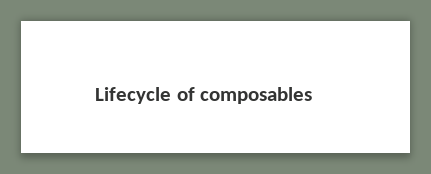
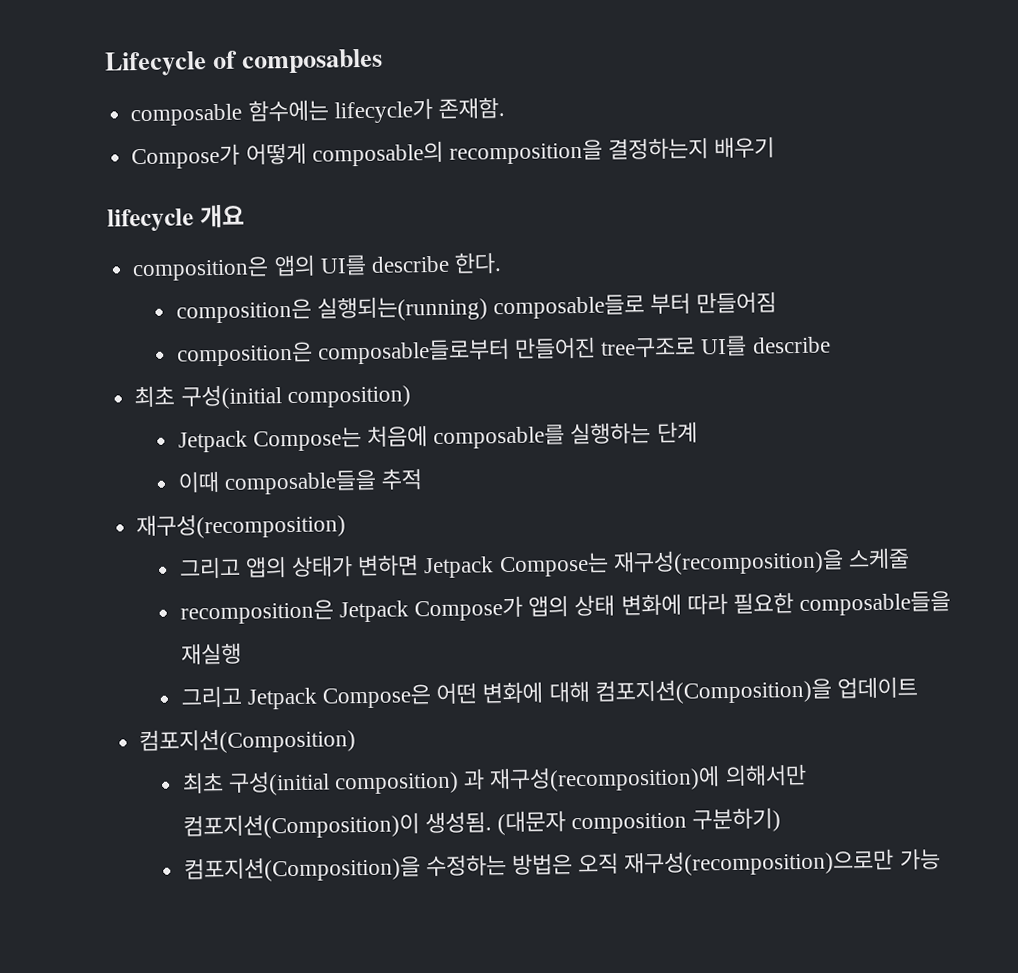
(313, 95) none -> [130,97,505,127] [131,136,776,170] [107,204,245,232] [132,252,503,282] [175,291,778,324] [175,335,831,367] [134,384,411,410] [177,421,698,453] [177,468,423,495] [136,512,347,540] [178,547,910,579] [179,590,952,625] [180,642,242,665] [180,676,918,710] [139,727,357,755] [181,763,807,796] [182,807,782,840] [183,848,941,883] // composable 함수에는 lifecycle가 존재함. // Compose가 어떻게 composable의 recomposition을 결정하는지 배우기 // lifecycle 개요 // composition은 앱의 UI를 describe 한다. // composition은 실행되는(running) composable들로 부터 만들어짐 // composition은 composable들로부터 만들어진 tree구조로 UI를 describe // 최초 구성(initial composition) // Jetpack Compose는 처음에 composable를 실행하는 단계 // 이때 composable들을 추적 // 재구성(recomposition) // 그리고 앱의 상태가 변하면 Jetpack Compose는 재구성(recomposition)을 스케줄 // recomposition은 Jetpack Compose가 앱의 상태 변화에 따라 필요한 composable들을 재실행 // 그리고 Jetpack Compose은 어떤 변화에 대해 컴포지션(Composition)을 업데이트 // 컴포지션(Composition) // 최초 구성(initial composition) 과 재구성(recomposition)에 의해서만 컴포지션(Composition)이 생성됨. (대문자 composition 구분하기) // 컴포지션(Composition)을 수정하는 방법은 오직 재구성(recomposition)으로만 가능

